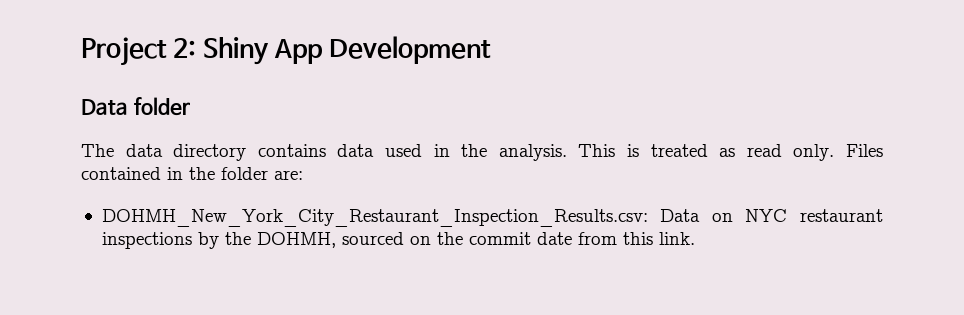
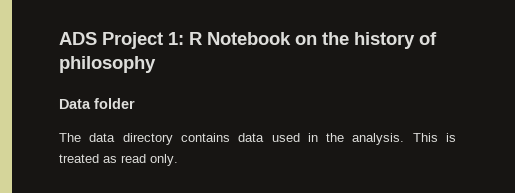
[81,36,491,66] Project 2: Shiny App Development -> [59,32,437,49] [59,56,156,73] ADS Project 1: R Notebook on the history of philosophy
[846,144,884,157] [81,167,303,180] [101,209,883,227] [101,232,695,249] Files contained in the folder are: // DOHMH_New_York_City_Restaurant_Inspection_Results.csv: Data on NYC restaurant inspections by the DOHMH, sourced on the commit date from this link. -> (178, 160) none

